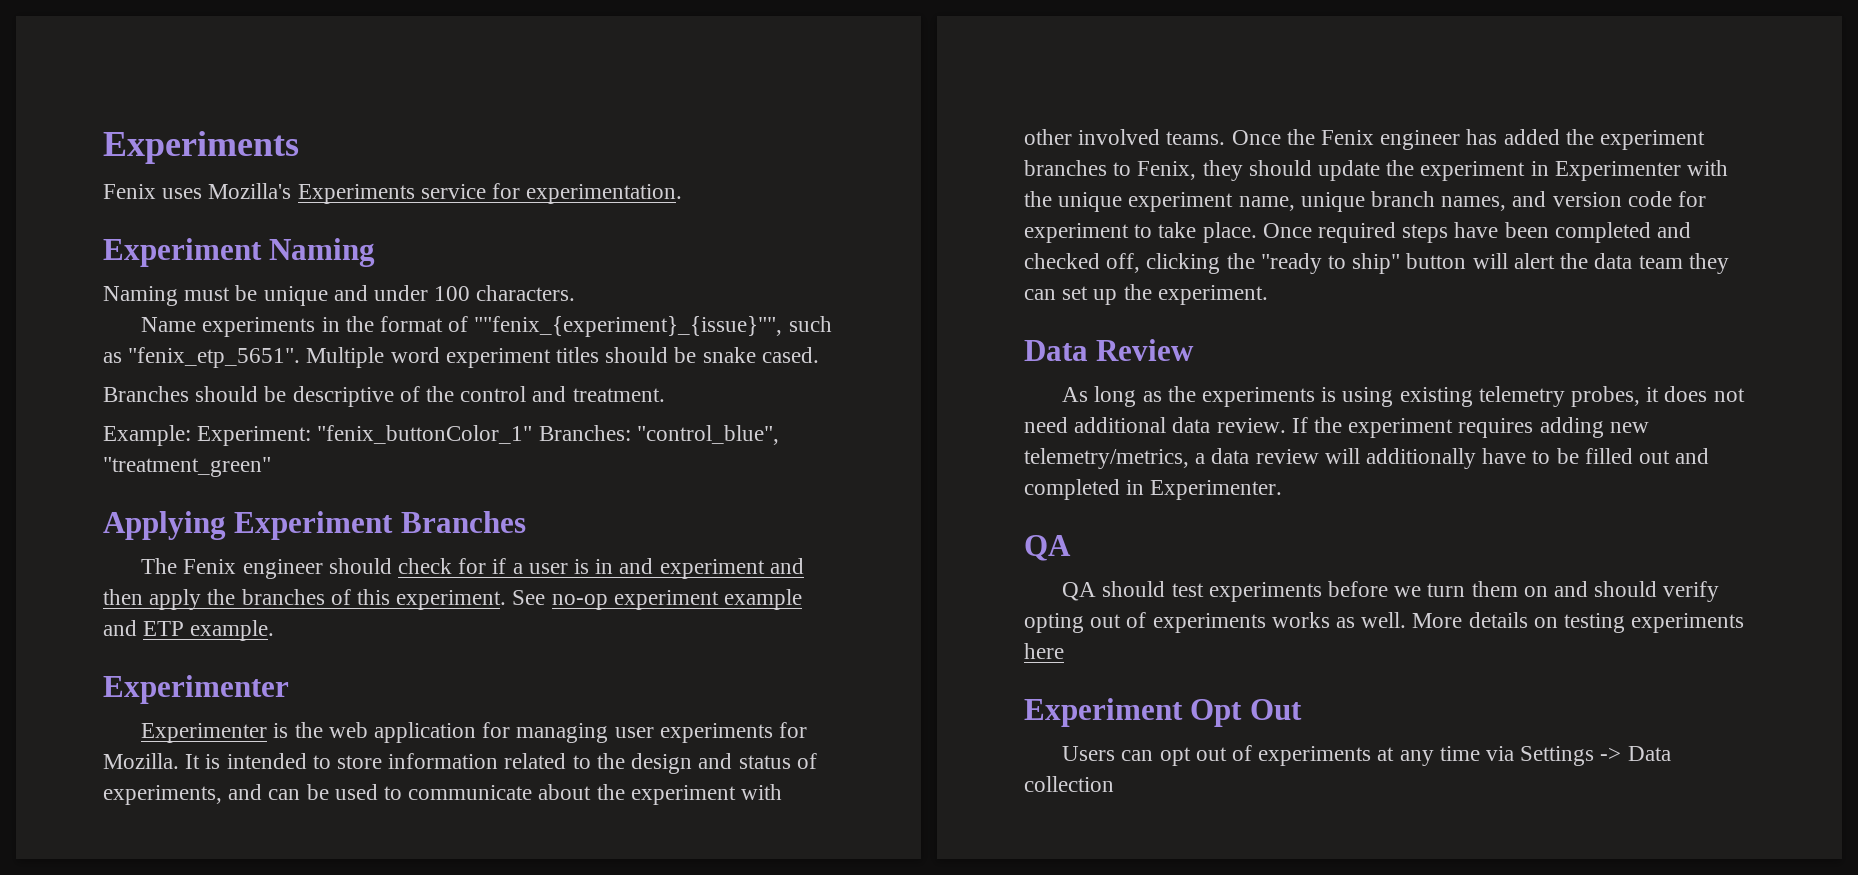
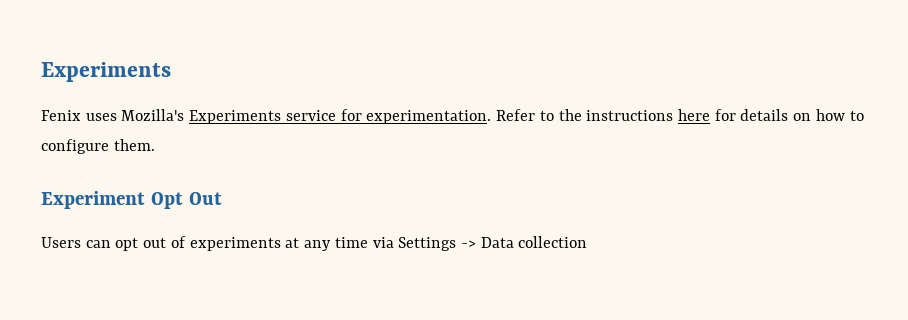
[103,238,376,267] [103,285,576,306] [141,316,832,337] [103,347,819,368] [103,386,665,407] [103,425,779,446] [103,457,271,477] [103,511,526,540] [141,558,804,579] [103,589,803,610] [103,620,275,641] [103,675,289,704] [141,722,808,743] [103,753,817,774] [103,784,783,805] [1024,129,1706,150] [1024,160,1729,181] [1024,191,1707,212] [1024,222,1692,243] [1024,253,1729,274] [1024,284,1268,305] [1024,339,1195,361] [1062,386,1745,407] [1024,417,1649,438] [1024,448,1710,469] [1024,479,1283,500] [1024,535,1071,561] [1062,581,1720,602] [1024,612,1745,633] [1024,643,1064,659] // Experiment Naming // Naming must be unique and under 100 characters. // Name experiments in the format of ""fenix_{experiment}_{issue}"", such as "fenix_etp_5651". Multiple word experiment titles should be snake cased. // Branches should be descriptive of the control and treatment. // Example: Experiment: "fenix_buttonColor_1" Branches: "control_blue", "treatment_green" // Applying Experiment Branches // The Fenix engineer should check for if a user is in and experiment and then apply the branches of this experiment. See no-op experiment example and ETP example. // Experimenter // Experimenter is the web application for managing user experiments for Mozilla. It is intended to store information related to the design and status of experiments, and can be used to communicate about the experiment with other involved teams. Once the Fenix engineer has added the experiment branches to Fenix, they should update the experiment in Experimenter with the unique experiment name, unique branch names, and version code for experiment to take place. Once required steps have been completed and checked off, clicking the "ready to ship" button will alert the data team they can set up the experiment. // Data Review // As long as the experiments is using existing telemetry probes, it does not need additional data review. If the experiment requires adding new telemetry/metrics, a data review will additionally have to be filled out and completed in Experimenter. // QA // QA should test experiments before we turn them on and should verify opting out of experiments works as well. More details on testing experiments here -> [496,109,864,121] [41,139,155,154] Refer to the instructions here for details on how to configure them.

